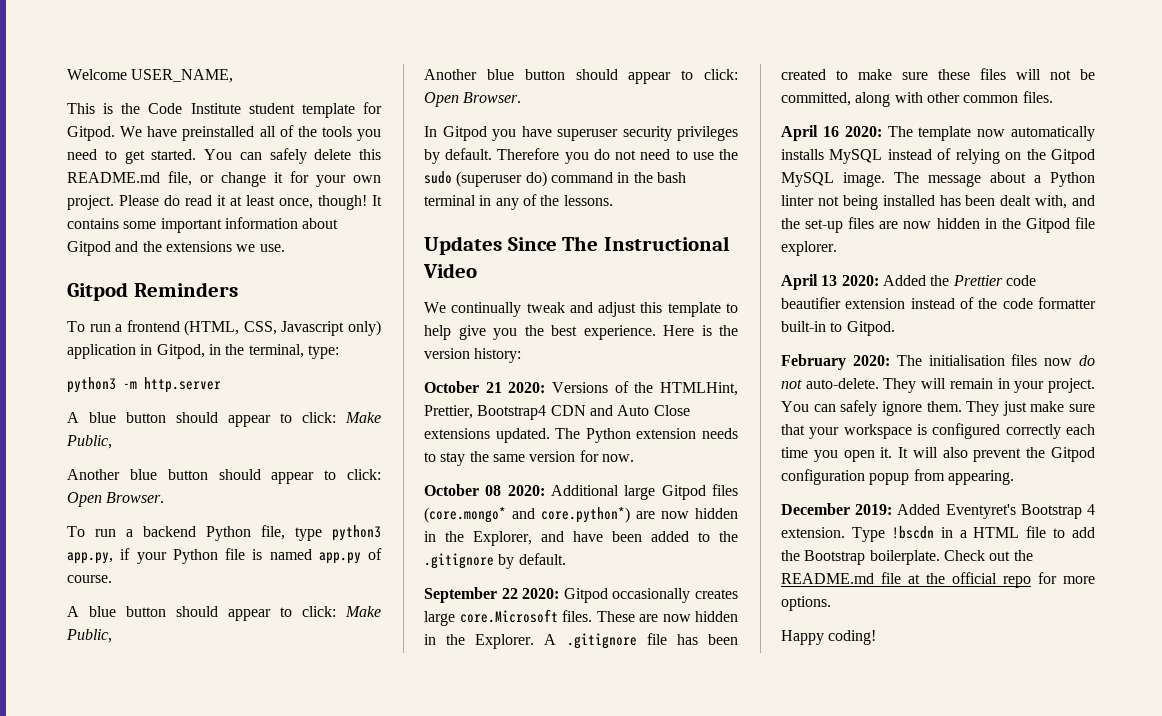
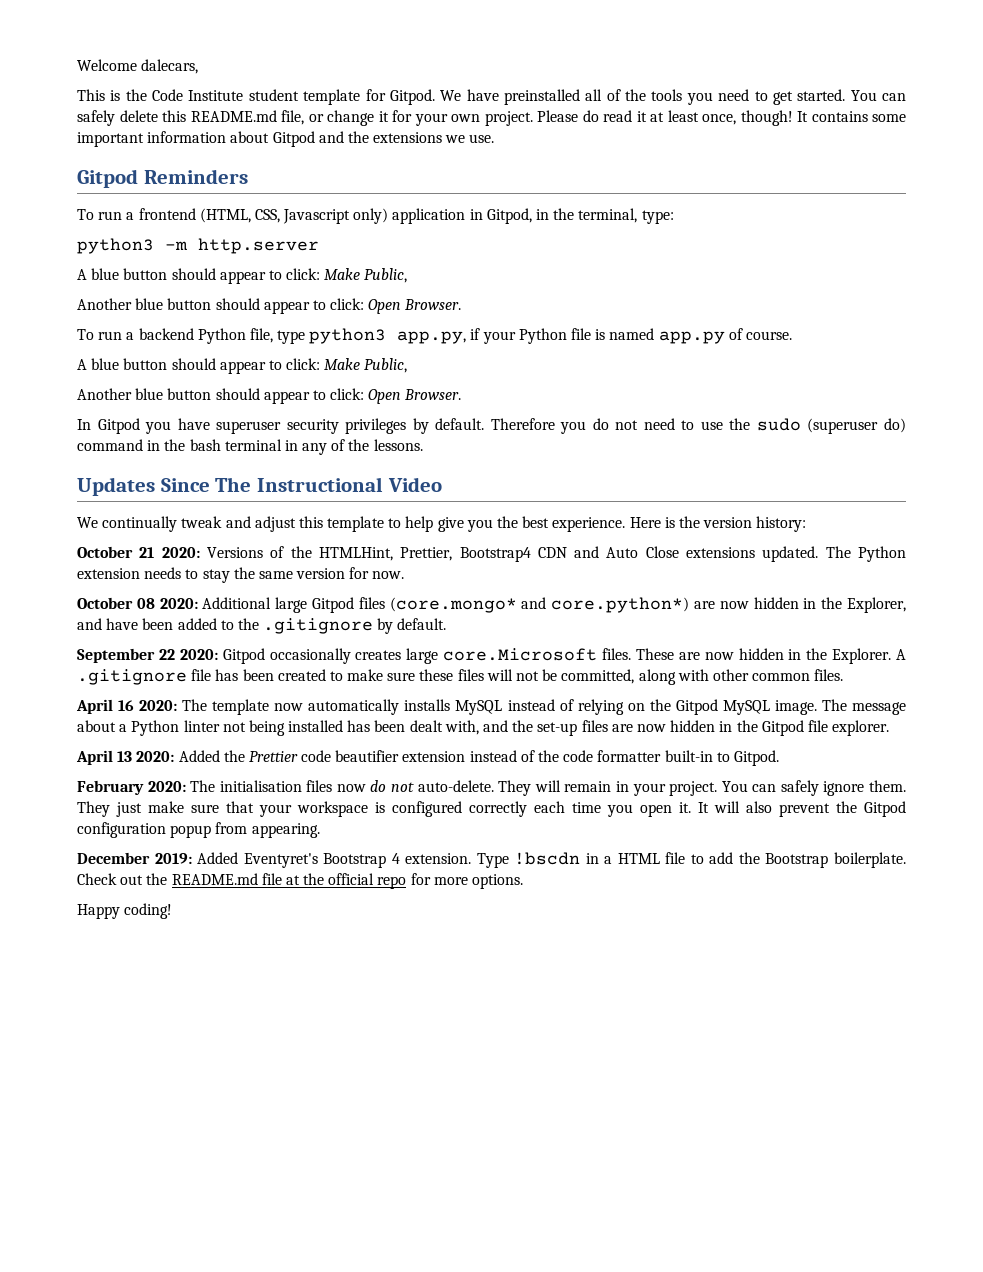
[131,69,234,83] USER_NAME, -> [141,59,199,74] dalecars,

